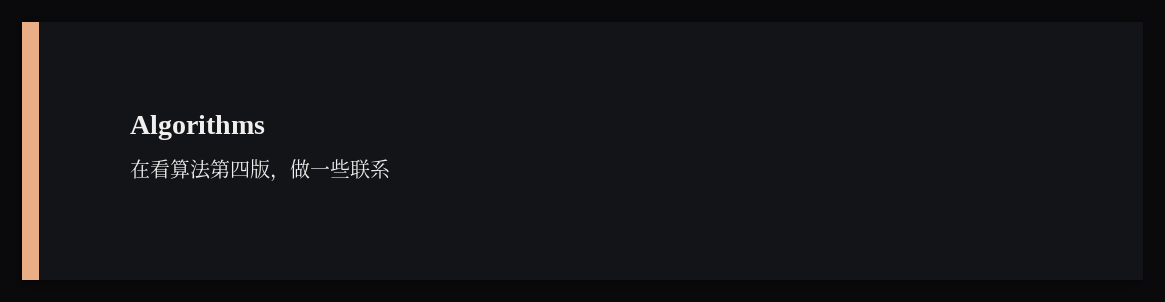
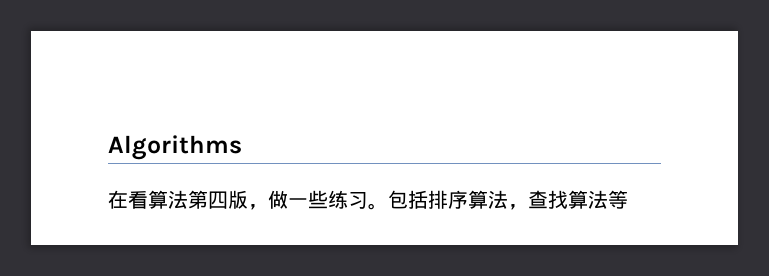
[350,159,390,179] 联系 -> [328,190,628,210] 练习。包括排序算法，查找算法等

